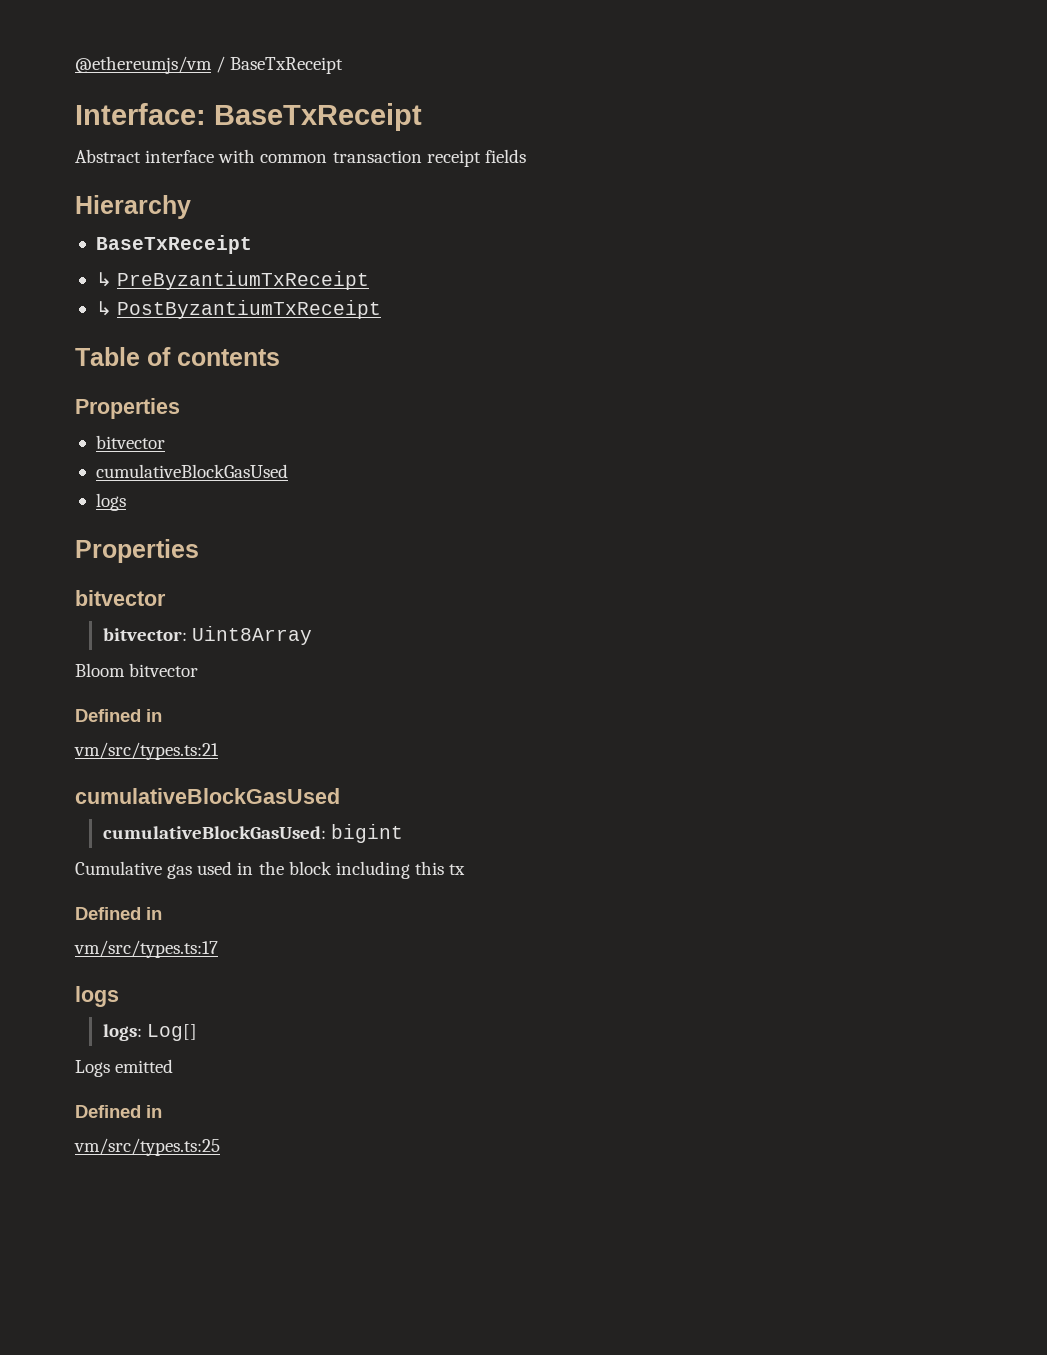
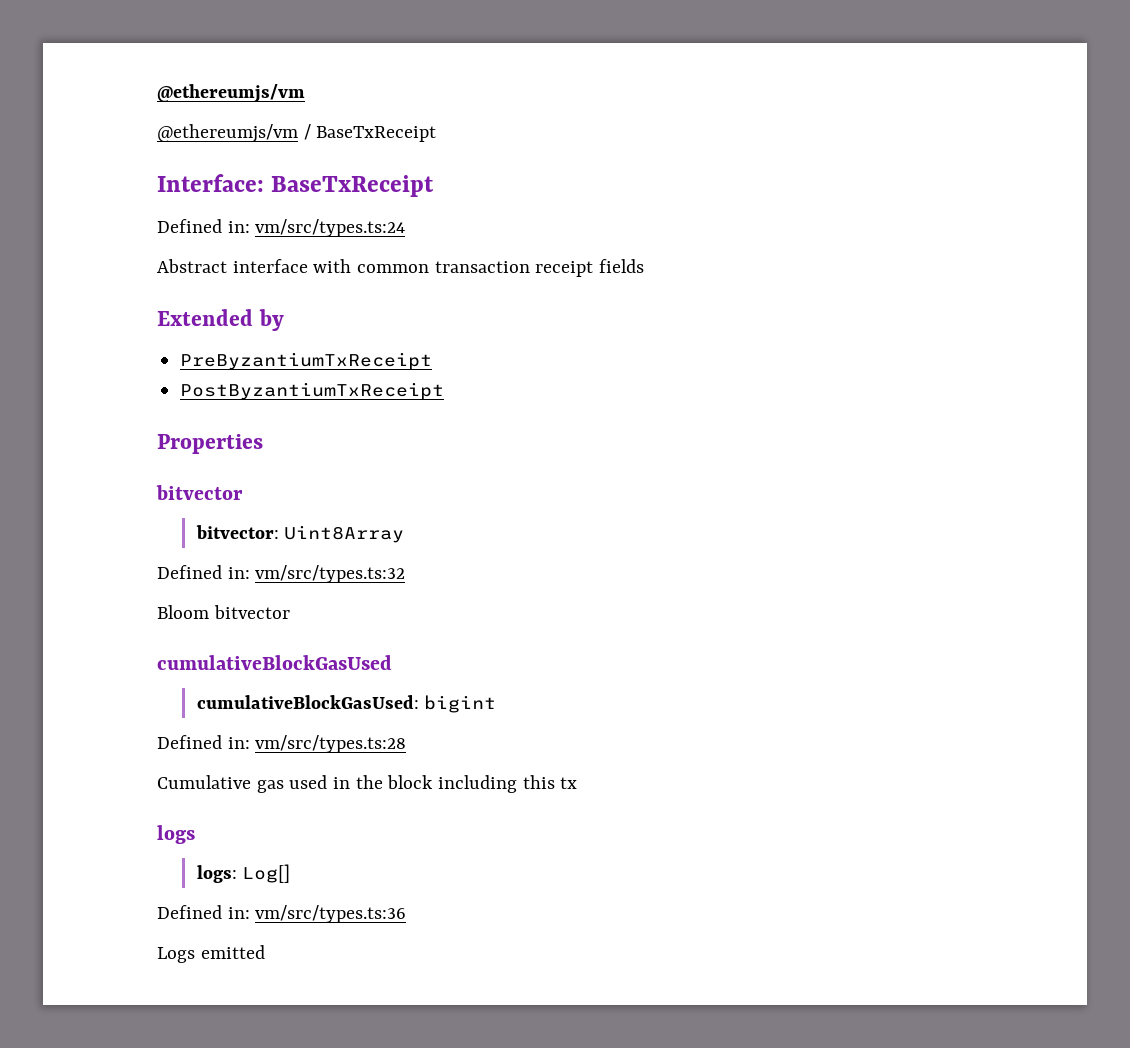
[75,56,212,74] @ethereumjs/vm -> [157,84,305,103] [157,124,298,143] @ethereumjs/vm // @ethereumjs/vm
(422, 117) none -> [157,219,406,237] // Defined in: vm/src/types.ts:24
[75,195,191,219] [95,235,252,254] [95,272,112,287] Hierarchy // BaseTxReceipt // ↳ -> [157,309,284,331] Extended by //
[95,301,112,316] ↳ -> (433, 361) none
[75,347,280,366] [75,398,180,419] [95,435,165,449] [95,464,288,478] [95,493,126,511] // Table of contents // Properties // bitvector // cumulativeBlockGasUsed // logs -> (445, 391) none
(312, 635) none -> [157,565,406,583] // Defined in: vm/src/types.ts:32
[75,709,162,722] [74,742,219,760] // Defined in // vm/src/types.ts:21 -> (290, 612) none
(403, 833) none -> [157,735,407,753] // Defined in: vm/src/types.ts:28
[75,907,162,920] [74,940,218,958] // Defined in // vm/src/types.ts:17 -> (578, 783) none
(197, 1032) none -> [157,905,407,923] // Defined in: vm/src/types.ts:36
[75,1105,162,1118] [74,1138,220,1156] // Defined in // vm/src/types.ts:25 -> (265, 952) none

